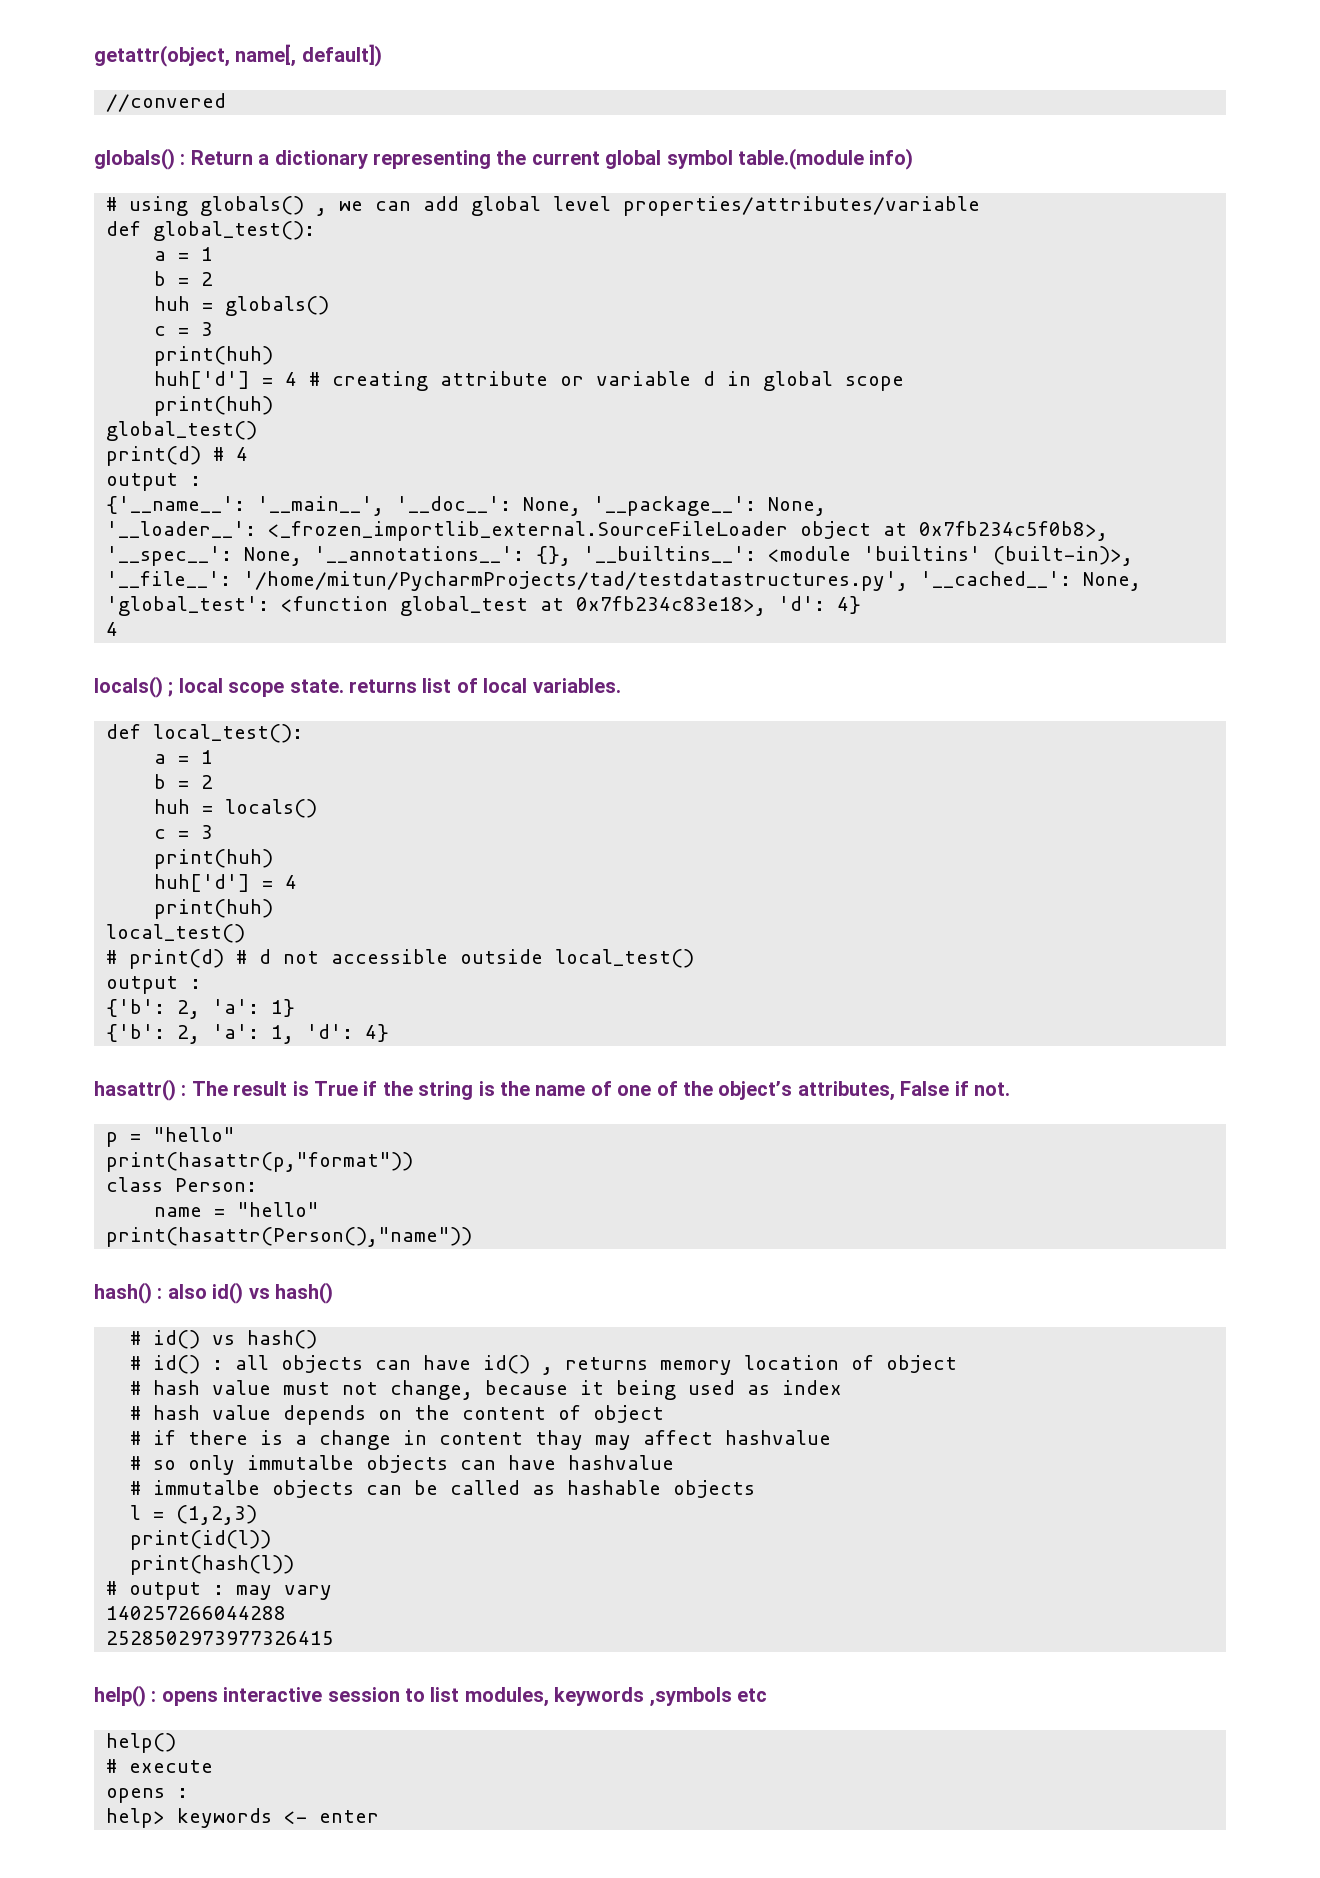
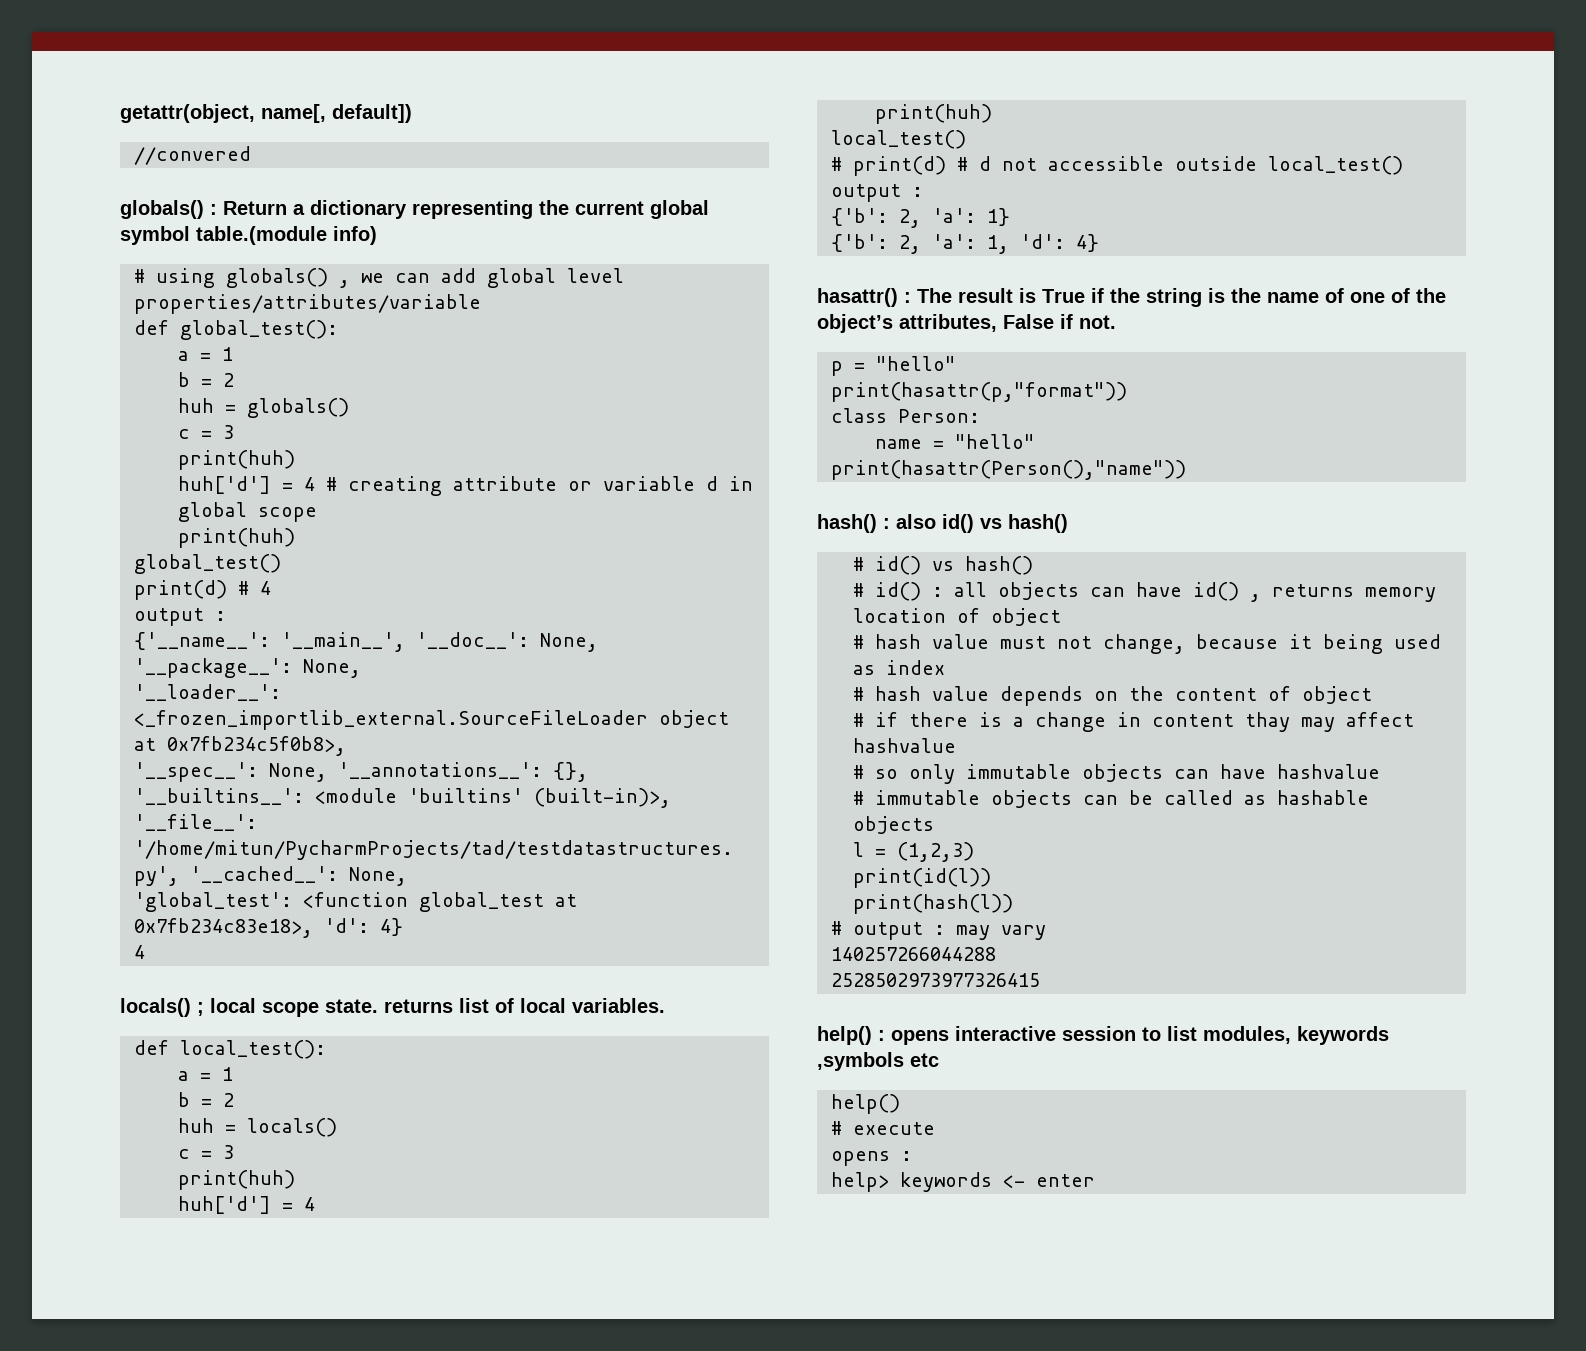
[247,1455,355,1470] immutalbe -> [965,764,1071,779] immutable
[153,1480,261,1495] immutalbe -> [874,790,980,805] immutable

